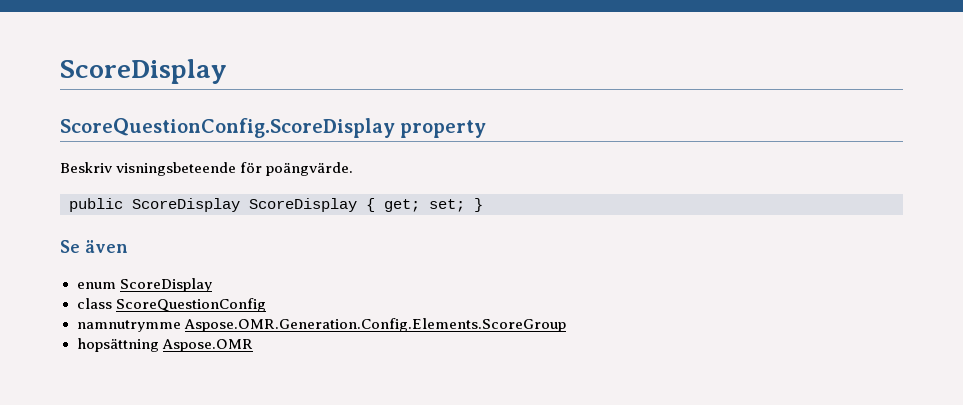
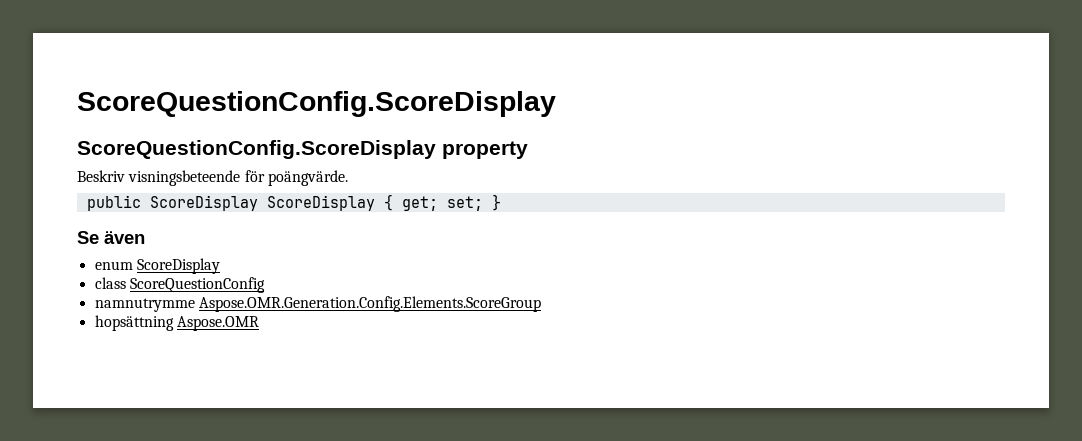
[60,59,227,84] ScoreDisplay -> [77,91,556,117] ScoreQuestionConfig.ScoreDisplay

